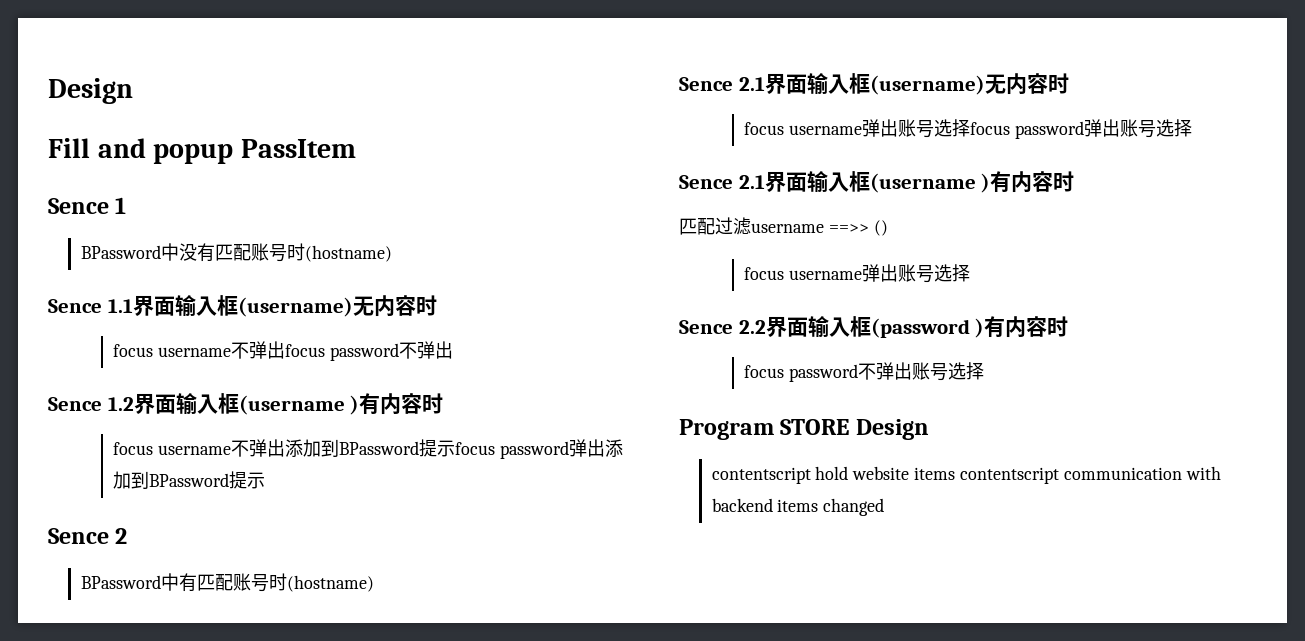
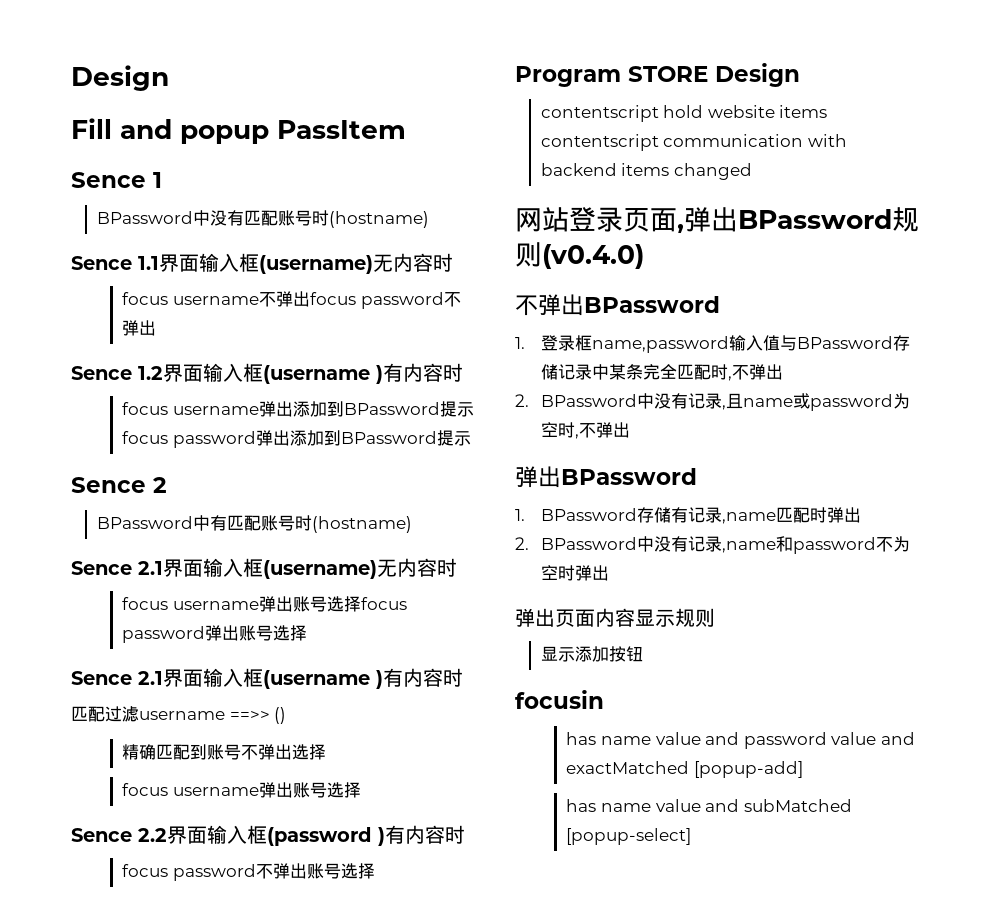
[231,440,250,457] 不 -> (259, 410) none
(888, 228) none -> [122,744,327,760] // 精确匹配到账号不弹出选择
(885, 507) none -> [515,207,919,234] [515,242,644,269] [515,294,720,316] [515,335,910,353] [540,364,783,381] [515,393,910,411] [540,422,630,439] [515,466,697,488] [515,507,861,524] [515,536,910,554] [540,565,609,581] [515,608,715,627] [540,646,643,662] [515,690,604,709] [566,732,915,749] [566,761,803,778] [566,799,852,812] [566,828,692,845] // 网站登录页面,弹出BPassword规则(v0.4.0) // 不弹出BPassword // 1.登录框name,password输入值与BPassword存储记录中某条完全匹配时,不弹出 // 2. BPassword中没有记录,且name或password为空时,不弹出 // 弹出BPassword // 1. BPassword存储有记录,name匹配时弹出 // 2. BPassword中没有记录,name和password不为空时弹出 // 弹出页面内容显示规则 // 显示添加按钮 // focusin // has name value and password value and exactMatched [popup-add] // has name value and subMatched [popup-select]

